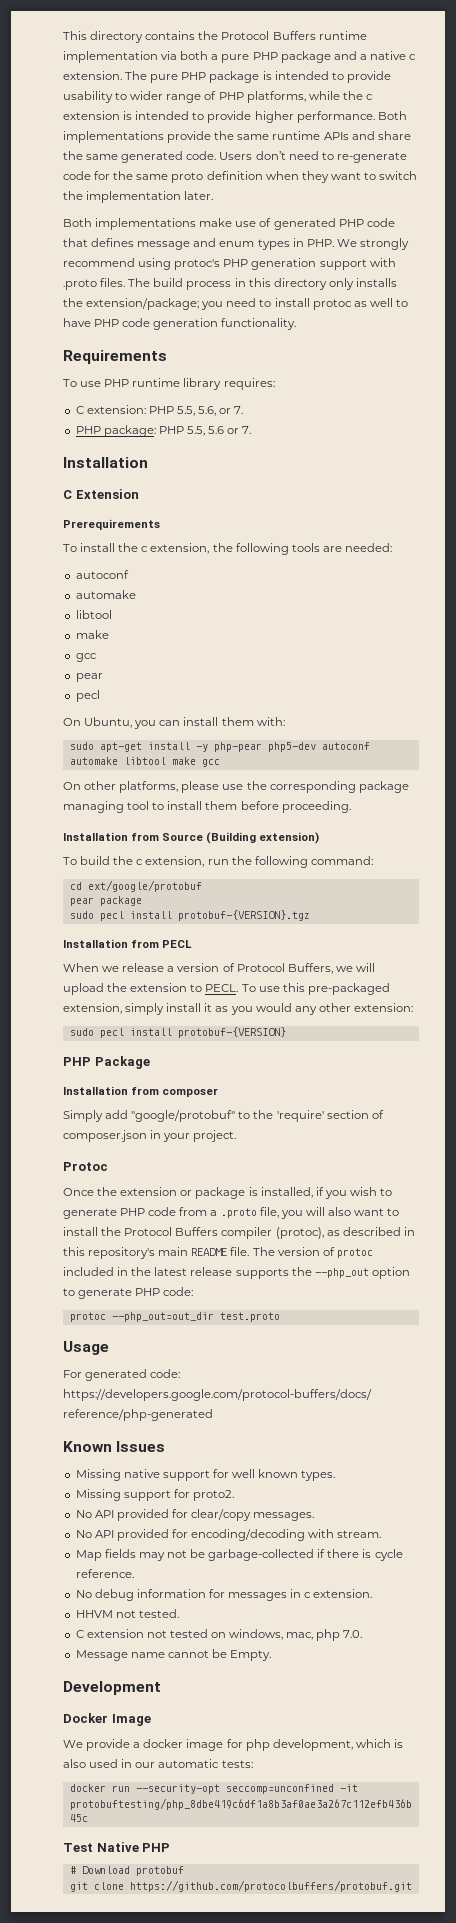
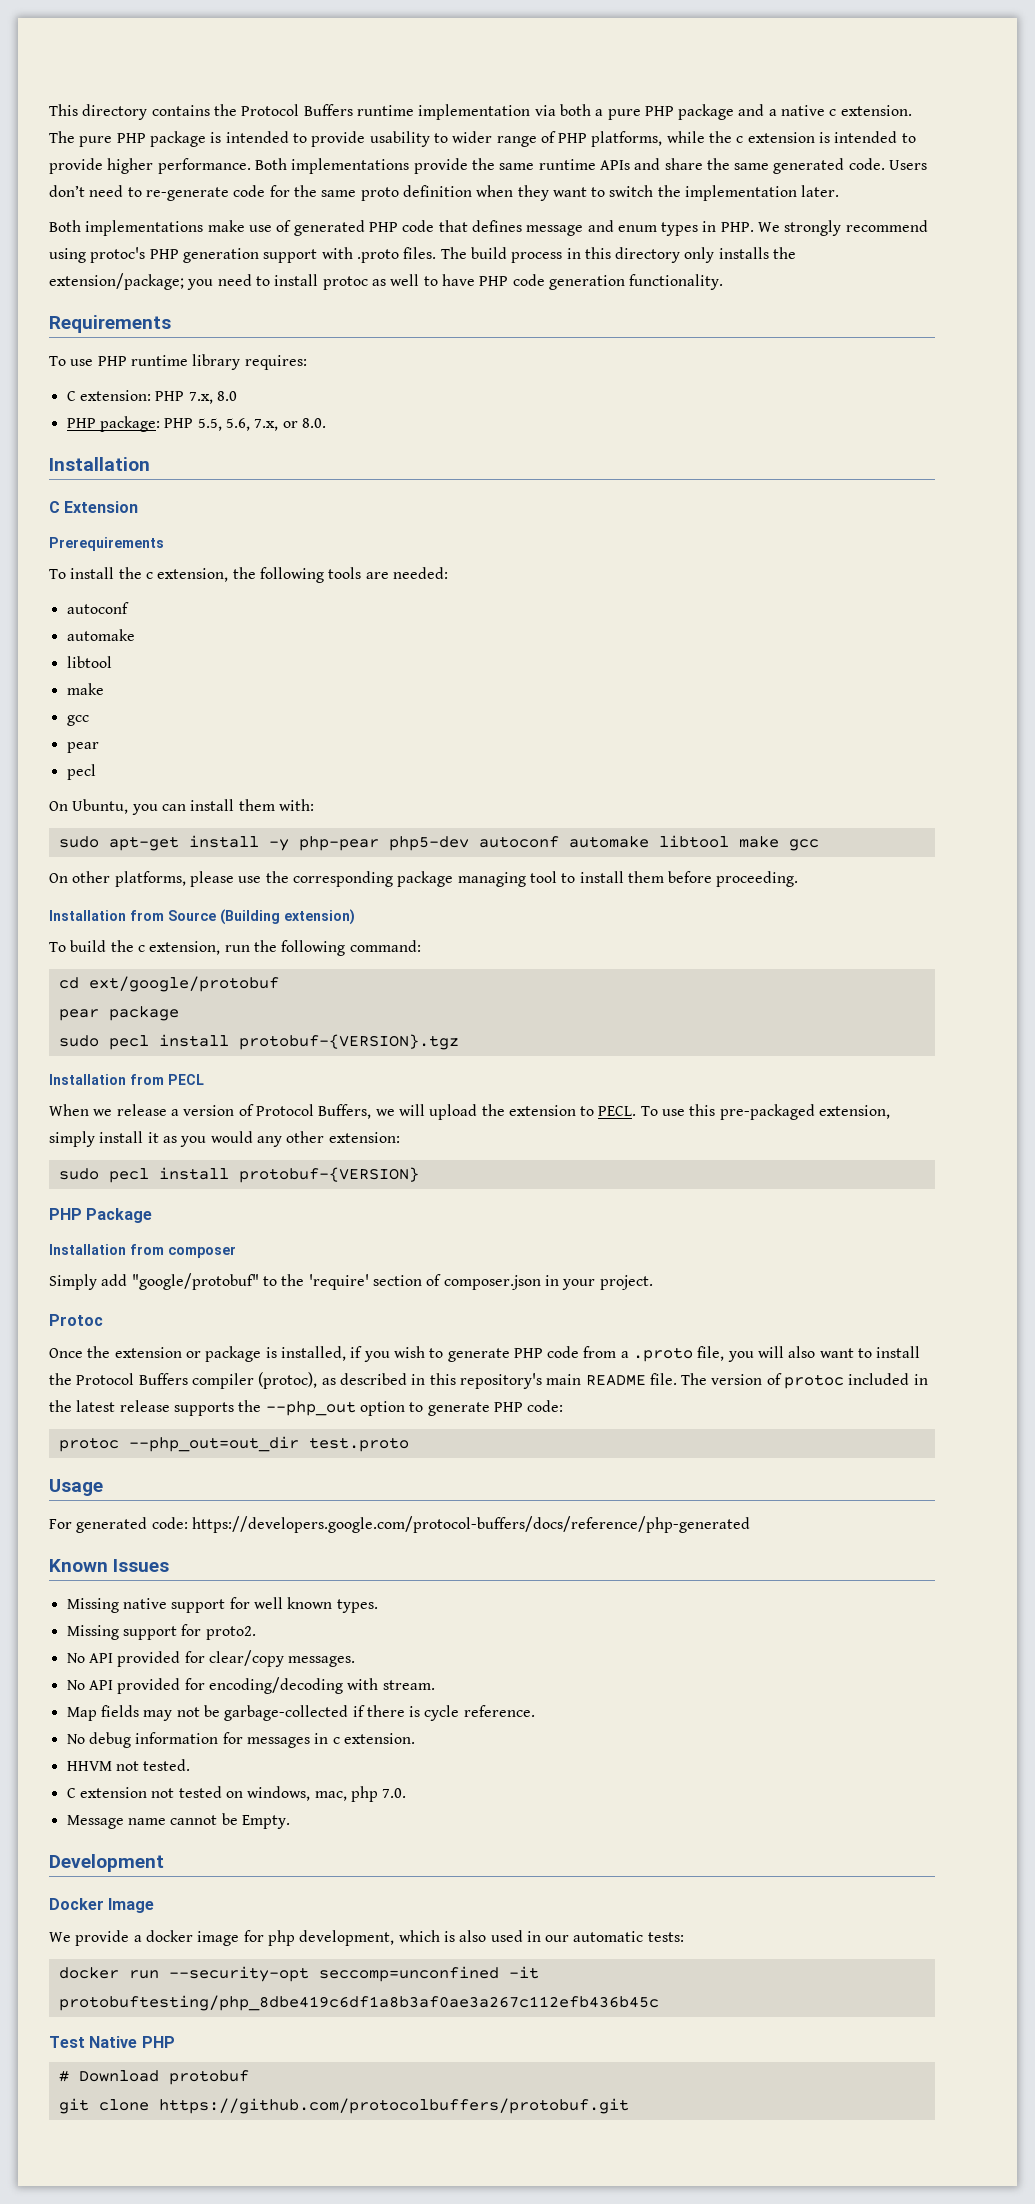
[176,406,244,416] 5.5, 5.6, or 7. -> [188,391,237,404] 7.x, 8.0
[208,426,252,434] 5.6 or 7. -> [225,418,326,431] 5.6, 7.x, or 8.0.

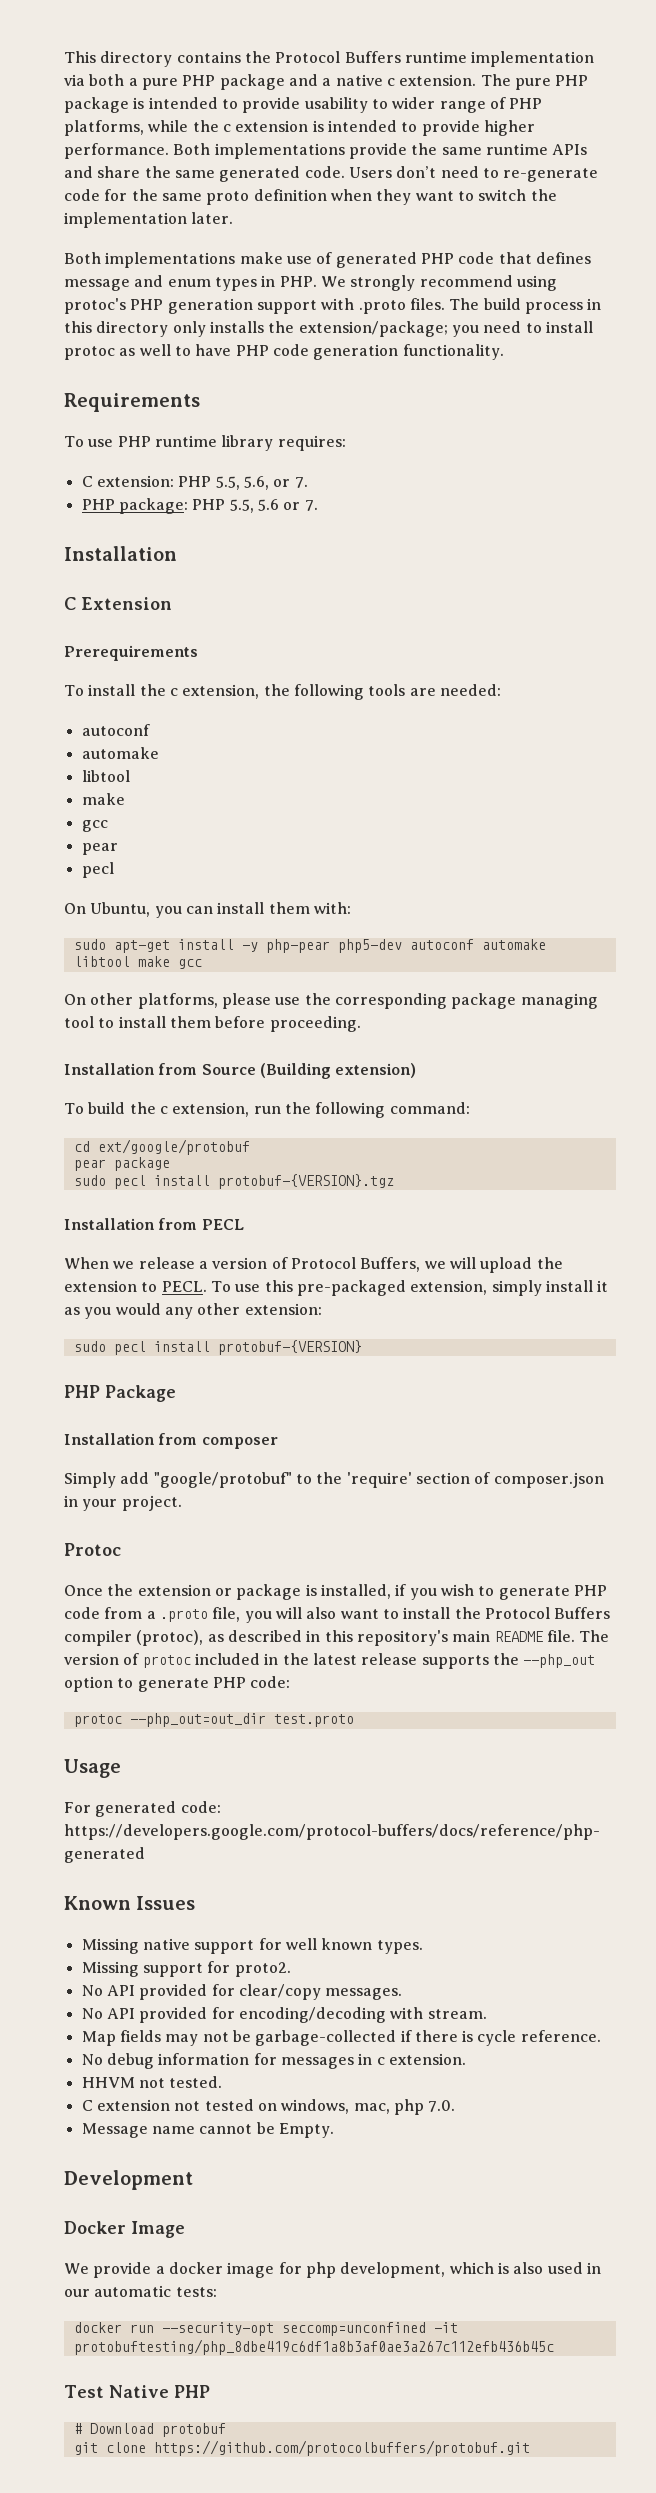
[188,391,237,404] 7.x, 8.0 -> [215,476,308,490] 5.5, 5.6, or 7.
[225,418,326,431] 5.6, 7.x, or 8.0. -> [257,499,318,511] 5.6 or 7.

